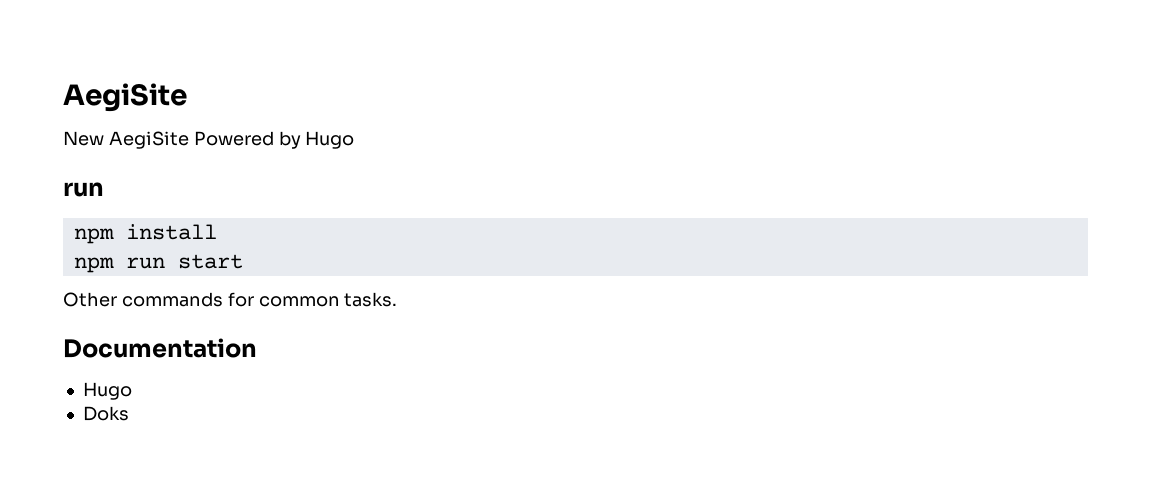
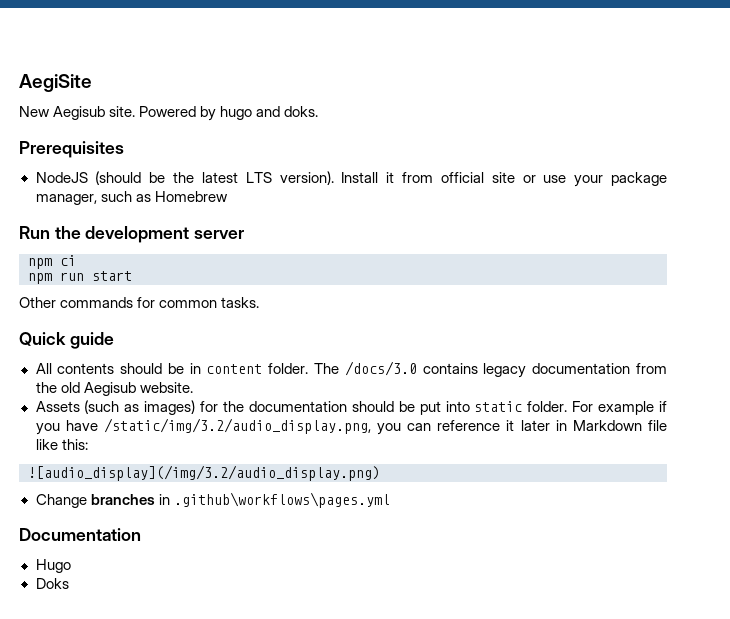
[108,131,355,149] [63,182,104,197] [73,224,217,244] AegiSite Powered by Hugo // run // npm install -> [53,106,319,121] [19,141,124,158] [35,171,667,187] [35,191,228,205] [19,226,245,243] [28,255,76,269] Aegisub site. Powered by hugo and doks. // Prerequisites // NodeJS (should be the latest LTS version). Install it from official site or use your package manager, such as Homebrew // Run the development server // npm ci
(398, 299) none -> [19,332,114,349] [35,361,667,378] [35,382,193,396] [35,400,667,415] [35,418,667,435] [35,439,88,450] [28,465,380,481] [35,492,390,508] // Quick guide // All contents should be in content folder. The /docs/3.0 contains legacy documentation from the old Aegisub website. // Assets (such as images) for the documentation should be put into static folder. For example if you have /static/img/3.2/audio_display.png, you can reference it later in Markdown file like this: // ![audio_display](/img/3.2/audio_display.png) // Change branches in .github\workflows\pages.yml

